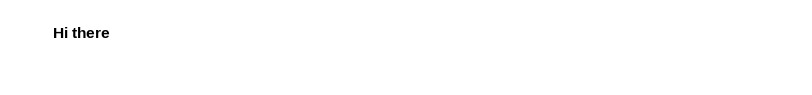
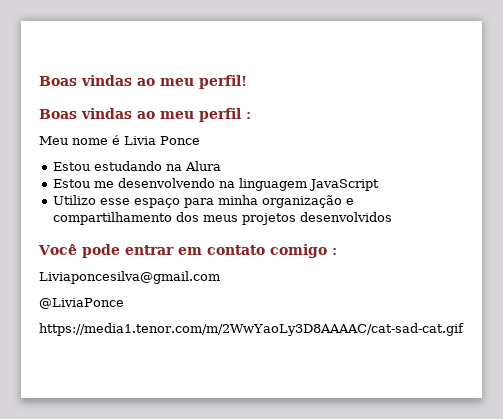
[53,27,111,38] Hi there -> [39,75,247,89] [39,108,251,122] [39,135,200,145] [52,161,221,171] [52,178,379,191] [52,195,354,208] [52,212,392,225] [38,244,337,258] [39,271,220,284] [39,298,124,309] [39,323,464,336] Boas vindas ao meu perfil! // Boas vindas ao meu perfil : // Meu nome é Livia Ponce // Estou estudando na Alura // Estou me desenvolvendo na linguagem JavaScript // Utilizo esse espaço para minha organização e compartilhamento dos meus projetos desenvolvidos // Você pode entrar em contato comigo : // Liviaponcesilva@gmail.com // @LiviaPonce // https://media1.tenor.com/m/2WwYaoLy3D8AAAAC/cat-sad-cat.gif

